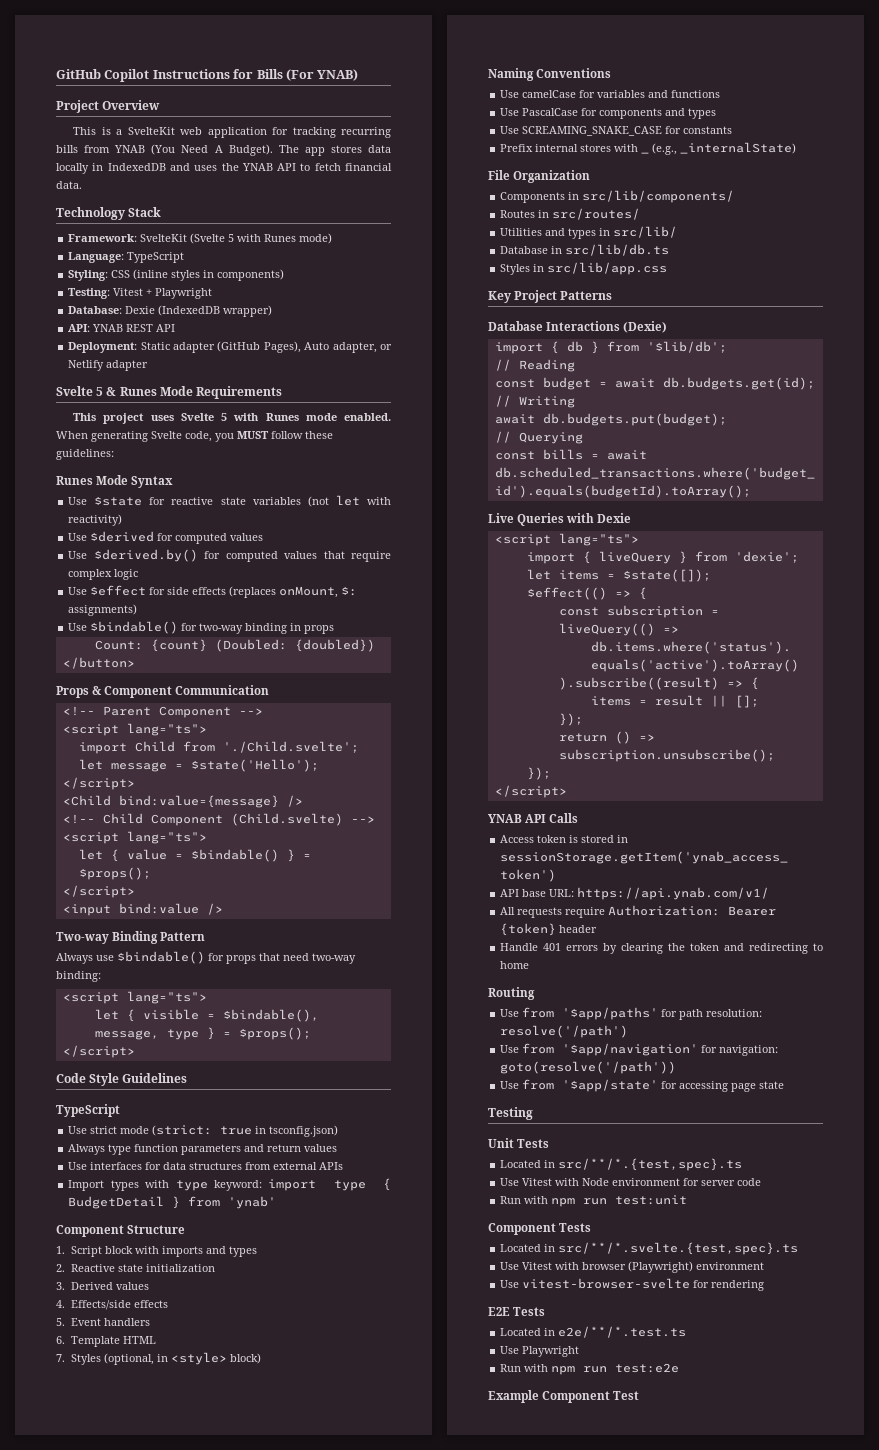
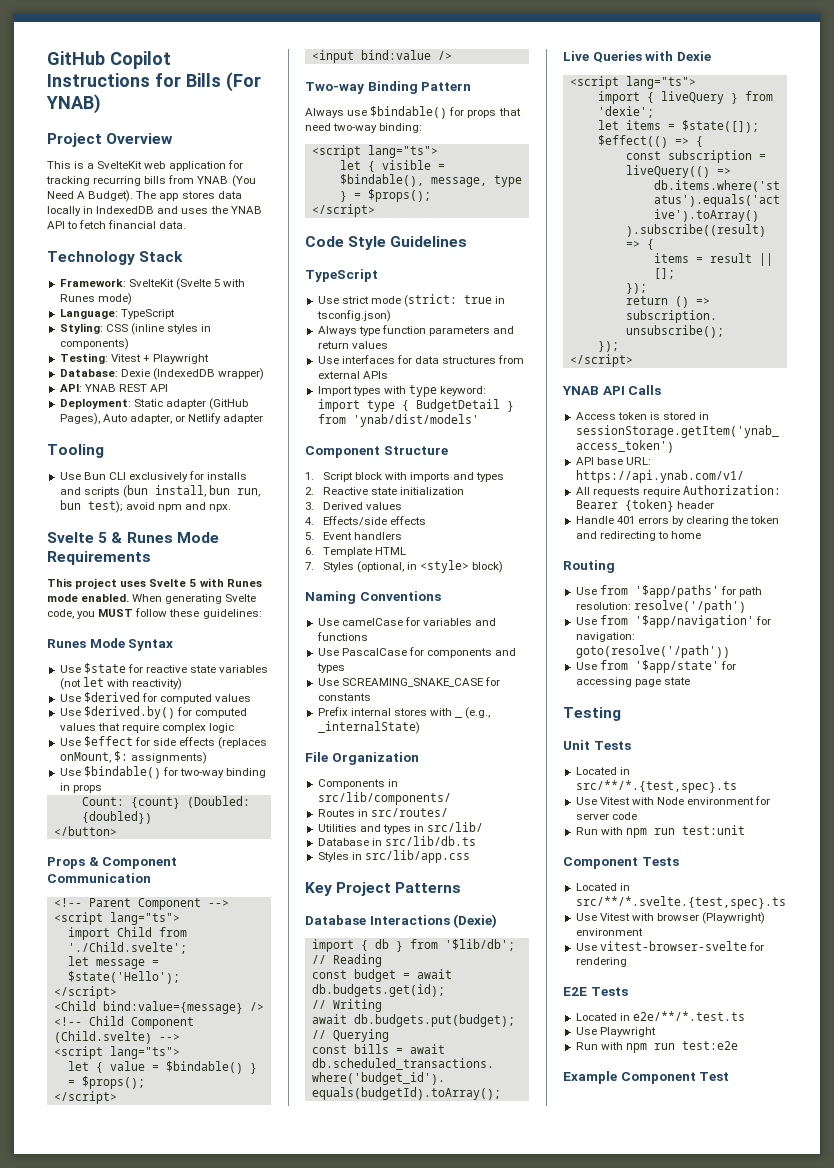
(149, 365) none -> [47,444,104,458] [59,471,248,482] [59,485,260,498] [59,500,232,513] // Tooling // Use Bun CLI exclusively for installs and scripts (bun install, bun run, bun test); avoid npm and npx.
[228,1196,277,1209] 'ynab' -> [352,414,479,427] 'ynab/dist/models'

